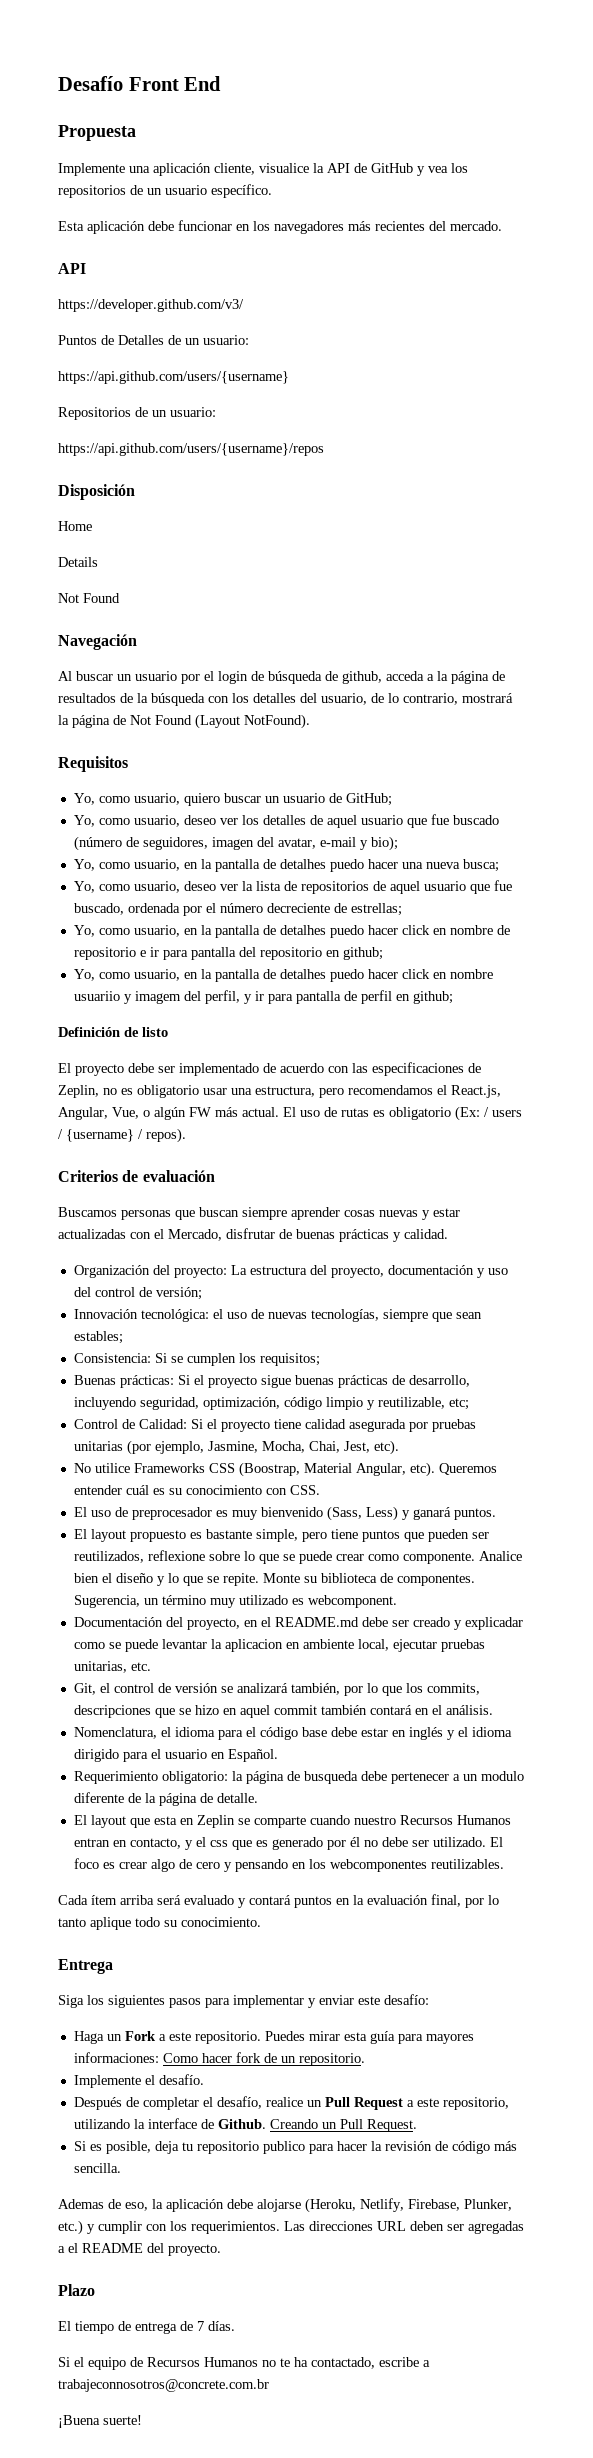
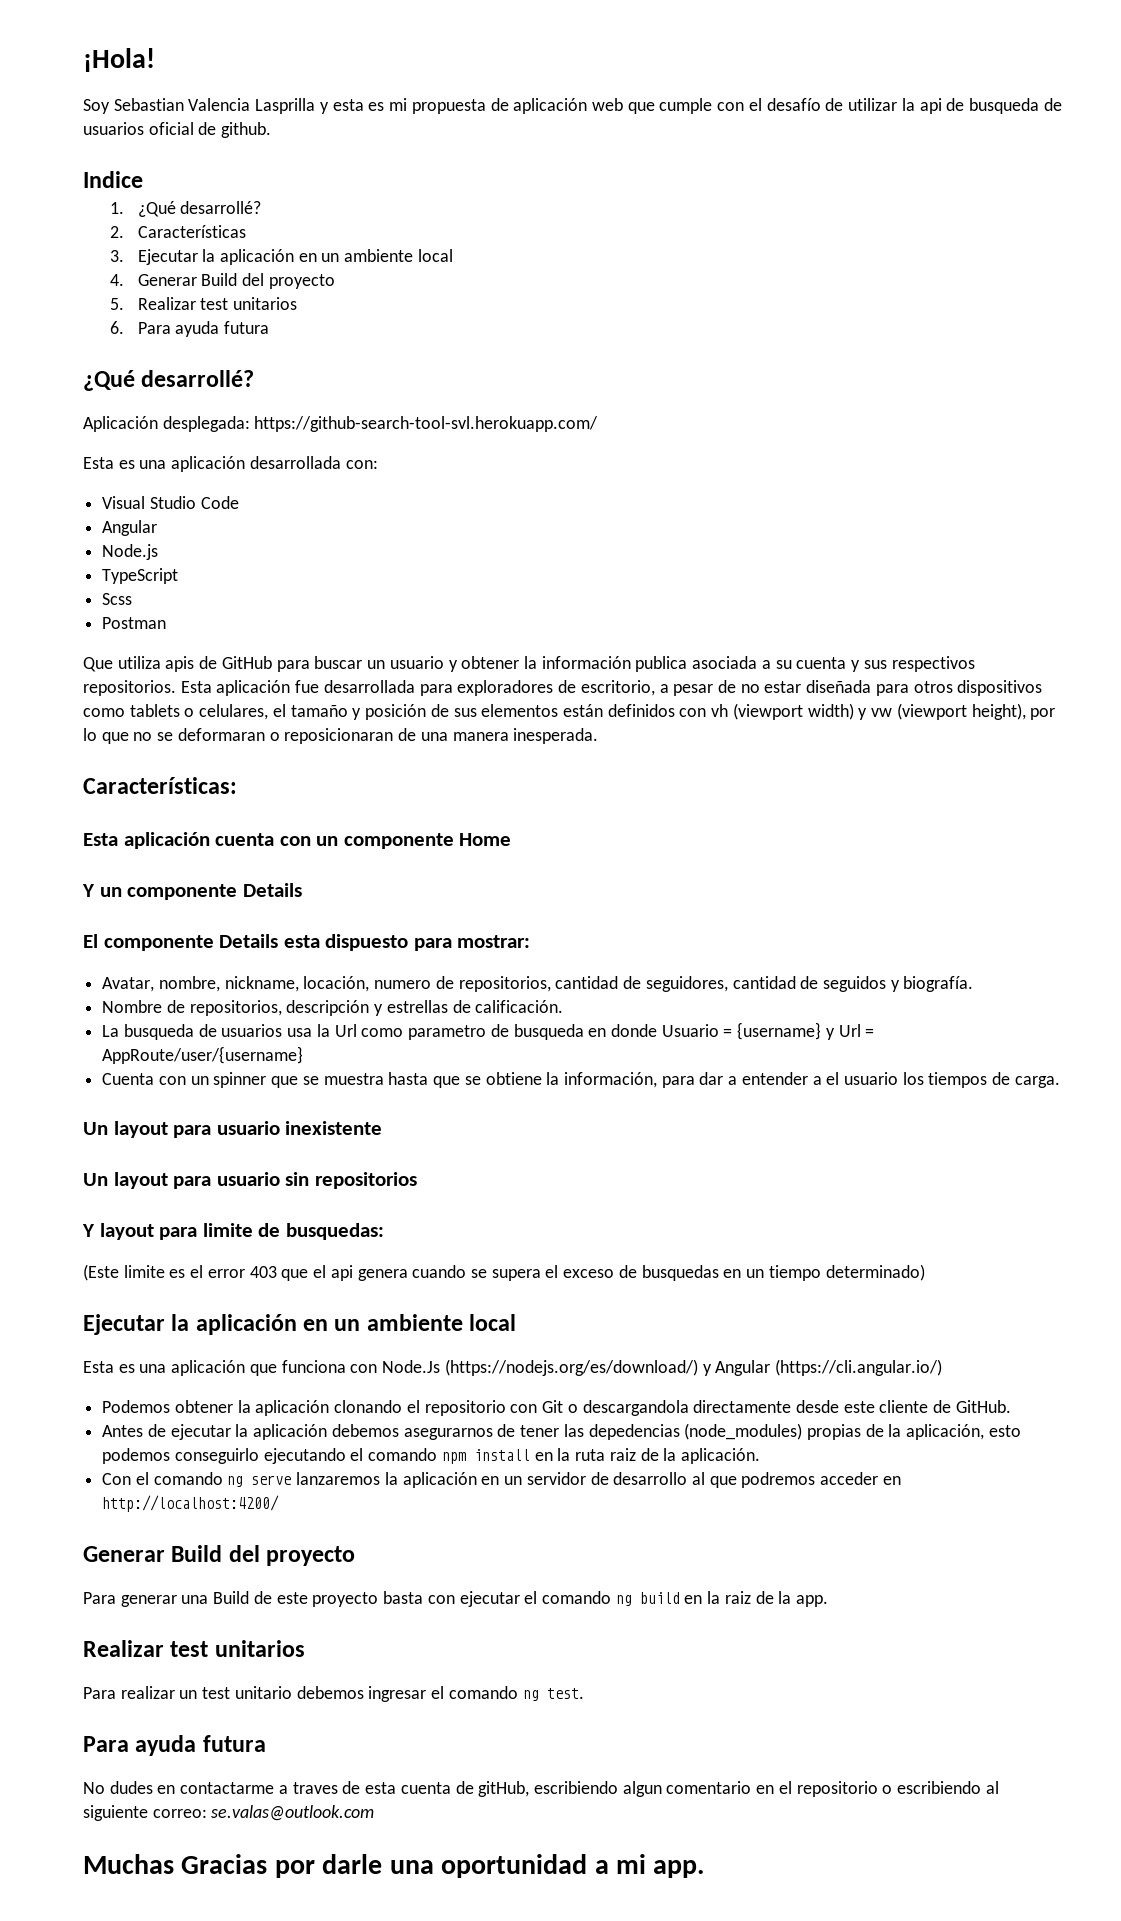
[58,76,222,91] [58,125,136,141] [58,163,468,176] [58,184,272,198] [58,220,502,234] [58,263,86,274] [58,299,244,312] [58,335,249,345] [58,371,289,384] [58,407,216,420] [58,443,324,456] [58,484,135,500] [58,521,92,531] [58,557,98,567] [58,593,120,603] [58,634,137,650] [58,671,505,684] [58,693,513,706] [58,714,310,729] [58,756,128,772] [73,793,392,806] [73,814,499,828] [73,836,398,851] [73,859,499,872] [73,880,512,894] [73,903,402,916] [73,925,510,938] [73,947,383,960] [73,969,493,982] [73,990,453,1004] [58,1027,168,1037] [58,1062,481,1076] [58,1085,501,1098] [58,1106,522,1121] [58,1128,186,1143] [58,1170,215,1182] [58,1207,460,1220] [58,1228,448,1242] [73,1265,508,1278] [73,1287,202,1300] [73,1309,482,1322] [73,1331,123,1344] [73,1353,320,1366] [73,1375,470,1388] [73,1397,469,1410] [73,1419,476,1432] [73,1440,399,1455] [73,1462,497,1477] [73,1485,320,1495] [73,1506,496,1521] [73,1529,489,1542] [73,1550,522,1564] [73,1573,475,1586] [73,1595,397,1608] [73,1617,523,1630] [73,1639,485,1652] [73,1661,151,1673] [73,1683,480,1696] [73,1705,493,1718] [73,1727,512,1740] [73,1749,278,1762] [73,1771,524,1784] [73,1792,258,1806] [73,1815,511,1828] [73,1837,503,1850] [73,1858,504,1872] [58,1894,499,1908] [58,1917,261,1930] [58,1959,113,1974] [58,1994,429,2008] [73,2031,474,2044] [73,2052,365,2066] [73,2074,204,2088] [73,2096,509,2110] [73,2118,417,2132] [73,2141,517,2154] [73,2163,121,2173] [58,2198,512,2213] [58,2220,524,2235] [58,2243,221,2256] [58,2284,95,2296] [58,2321,235,2334] [58,2357,430,2370] [58,2379,269,2392] [58,2415,142,2428] Desafío Front End // Propuesta // Implemente una aplicación cliente, visualice la API de GitHub y vea los repositorios de un usuario específico. // Esta aplicación debe funcionar en los navegadores más recientes del mercado. // API // https://developer.github.com/v3/ // Puntos de Detalles de un usuario: // https://api.github.com/users/{username} // Repositorios de un usuario: // https://api.github.com/users/{username}/repos // Disposición // Home // Details // Not Found // Navegación // Al buscar un usuario por el login de búsqueda de github, acceda a la página de resultados de la búsqueda con los detalles del usuario, de lo contrario, mostrará la página de Not Found (Layout NotFound). // Requisitos // Yo, como usuario, quiero buscar un usuario de GitHub; // Yo, como usuario, deseo ver los detalles de aquel usuario que fue buscado (número de seguidores, imagen del avatar, e-mail y bio); // Yo, como usuario, en la pantalla de detalhes puedo hacer una nueva busca; // Yo, como usuario, deseo ver la lista de repositorios de aquel usuario que fue buscado, ordenada por el número decreciente de estrellas; // Yo, como usuario, en la pantalla de detalhes puedo hacer click en nombre de repositorio e ir para pantalla del repositorio en github; // Yo, como usuario, en la pantalla de detalhes puedo hacer click en nombre usuariio y imagem del perfil, y ir para pantalla de perfil en github; // Definición de listo // El proyecto debe ser implementado de acuerdo con las especificaciones de Zeplin, no es obligatorio usar una estructura, pero recomendamos el React.js, Angular, Vue, o algún FW más actual. El uso de rutas es obligatorio (Ex: / users / {username} / repos). // Criterios de evaluación // Buscamos personas que buscan siempre aprender cosas nuevas y estar actualizadas con el Mercado, disfrutar de buenas prácticas y calidad. // Organización del proyecto: La estructura del proyecto, documentación y uso del control de versión; // Innovación tecnológica: el uso de nuevas tecnologías, siempre que sean estables; // Consistencia: Si se cumplen los requisitos; // Buenas prácticas: Si el proyecto sigue buenas prácticas de desarrollo, incluyendo seguridad, optimización, código limpio y reutilizable, etc; // Control de Calidad: Si el proyecto tiene calidad asegurada por pruebas unitarias (por ejemplo, Jasmine, Mocha, Chai, Jest, etc). // No utilice Frameworks CSS (Boostrap, Material Angular, etc). Queremos entender cuál es su conocimiento con CSS. // El uso de preprocesador es muy bienvenido (Sass, Less) y ganará puntos. // El layout propuesto es bastante simple, pero tiene puntos que pueden ser reutilizados, reflexione sobre lo que se puede crear como componente. Analice bien el diseño y lo que se repite. Monte su biblioteca de componentes. Sugerencia, un término muy utilizado es webcomponent. // Documentación del proyecto, en el README.md debe ser creado y explicadar como se puede levantar la aplicacion en ambiente local, ejecutar pruebas unitarias, etc. // Git, el control de versión se analizará también, por lo que los commits, descripciones que se hizo en aquel commit también contará en el análisis. // Nomenclatura, el idioma para el código base debe estar en inglés y el idioma dirigido para el usuario en Español. // Requerimiento obligatorio: la página de busqueda debe pertenecer a un modulo diferente de la página de detalle. // El layout que esta en Zeplin se comparte cuando nuestro Recursos Humanos entran en contacto, y el css que es generado por él no debe ser utilizado. El foco es crear algo de cero y pensando en los webcomponentes reutilizables. // Cada ítem arriba será evaluado y contará puntos en la evaluación final, por lo tanto aplique todo su conocimiento. // Entrega // Siga los siguientes pasos para implementar y enviar este desafío: // Haga un Fork a este repositorio. Puedes mirar esta guía para mayores informaciones: Como hacer fork de un repositorio. // Implemente el desafío. // Después de completar el desafío, realice un Pull Request a este repositorio, utilizando la interface de Github. Creando un Pull Request. // Si es posible, deja tu repositorio publico para hacer la revisión de código más sencilla. // Ademas de eso, la aplicación debe alojarse (Heroku, Netlify, Firebase, Plunker, etc.) y cumplir con los requerimientos. Las direcciones URL deben ser agregadas a el README del proyecto. // Plazo // El tiempo de entrega de 7 días. // Si el equipo de Recursos Humanos no te ha contactado, escribe a trabajeconnosotros@concrete.com.br // ¡Buena suerte! -> [83,48,155,72] [83,98,1062,114] [83,122,272,138] [83,171,143,188] [110,201,262,217] [110,225,246,238] [110,249,453,265] [110,273,335,289] [110,297,298,310] [110,321,270,337] [83,370,255,391] [83,416,599,432] [83,456,378,472] [102,496,239,509] [102,520,158,536] [102,544,159,560] [102,568,179,584] [102,593,133,605] [102,617,167,629] [83,656,975,672] [83,680,1043,696] [83,703,1056,720] [83,728,599,744] [83,777,237,794] [83,832,512,849] [82,883,302,900] [83,934,531,951] [102,976,974,992] [102,1000,564,1016] [102,1022,875,1040] [102,1046,304,1064] [102,1072,1060,1088] [83,1121,383,1138] [83,1172,417,1189] [82,1223,384,1240] [83,1264,925,1281] [83,1314,517,1335] [83,1359,942,1376] [102,1400,1011,1416] [102,1423,1021,1440] [102,1448,760,1464] [102,1472,901,1488] [102,1495,280,1512] [83,1545,356,1566] [83,1591,829,1607] [83,1640,305,1657] [83,1686,584,1702] [83,1735,266,1756] [83,1781,999,1797] [83,1805,375,1821] [83,1854,705,1878] ¡Hola! // Soy Sebastian Valencia Lasprilla y esta es mi propuesta de aplicación web que cumple con el desafío de utilizar la api de busqueda de usuarios oficial de github. // Indice // 1. ¿Qué desarrollé? // 2. Características // 3. Ejecutar la aplicación en un ambiente local // 4. Generar Build del proyecto // 5. Realizar test unitarios // 6. Para ayuda futura // ¿Qué desarrollé? // Aplicación desplegada: https://github-search-tool-svl.herokuapp.com/ // Esta es una aplicación desarrollada con: // Visual Studio Code // Angular // Node.js // TypeScript // Scss // Postman // Que utiliza apis de GitHub para buscar un usuario y obtener la información publica asociada a su cuenta y sus respectivos repositorios. Esta aplicación fue desarrollada para exploradores de escritorio, a pesar de no estar diseñada para otros dispositivos como tablets o celulares, el tamaño y posición de sus elementos están definidos con vh (viewport width) y vw (viewport height), por lo que no se deformaran o reposicionaran de una manera inesperada. // Características: // Esta aplicación cuenta con un componente Home // Y un componente Details // El componente Details esta dispuesto para mostrar: // Avatar, nombre, nickname, locación, numero de repositorios, cantidad de seguidores, cantidad de seguidos y biografía. // Nombre de repositorios, descripción y estrellas de calificación. // La busqueda de usuarios usa la Url como parametro de busqueda en donde Usuario = {username} y Url = AppRoute/user/{username} // Cuenta con un spinner que se muestra hasta que se obtiene la información, para dar a entender a el usuario los tiempos de carga. // Un layout para usuario inexistente // Un layout para usuario sin repositorios // Y layout para limite de busquedas: // (Este limite es el error 403 que el api genera cuando se supera el exceso de busquedas en un tiempo determinado) // Ejecutar la aplicación en un ambiente local // Esta es una aplicación que funciona con Node.Js (https://nodejs.org/es/download/) y Angular (https://cli.angular.io/) // Podemos obtener la aplicación clonando el repositorio con Git o descargandola directamente desde este cliente de GitHub. // Antes de ejecutar la aplicación debemos asegurarnos de tener las depedencias (node_modules) propias de la aplicación, esto podemos conseguirlo ejecutando el comando npm install en la ruta raiz de la aplicación. // Con el comando ng serve lanzaremos la aplicación en un servidor de desarrollo al que podremos acceder en http://localhost:4200/ // Generar Build del proyecto // Para generar una Build de este proyecto basta con ejecutar el comando ng build en la raiz de la app. // Realizar test unitarios // Para realizar un test unitario debemos ingresar el comando ng test. // Para ayuda futura // No dudes en contactarme a traves de esta cuenta de gitHub, escribiendo algun comentario en el repositorio o escribiendo al siguiente correo: se.valas@outlook.com // Muchas Gracias por darle una oportunidad a mi app.

